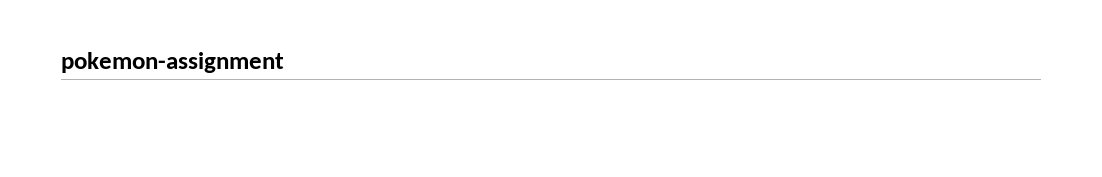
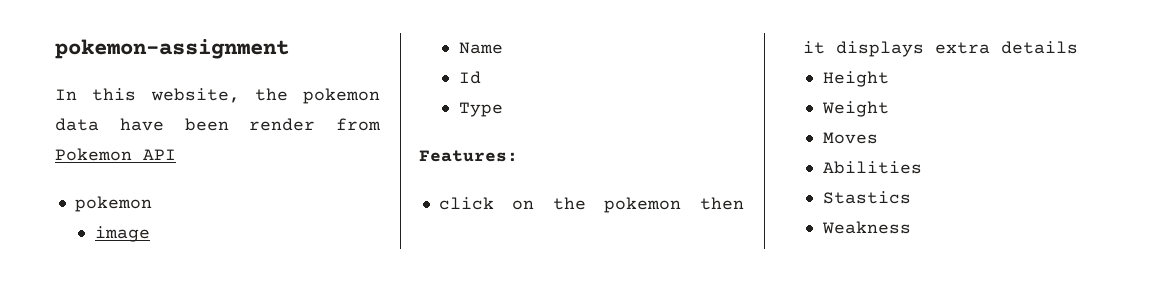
(284, 62) none -> [55,88,380,104] [55,118,381,131] [55,148,176,161] [74,196,152,212] [94,226,150,242] [458,42,503,54] [458,71,481,84] [458,102,503,117] [419,150,518,162] [438,197,744,213] [802,41,1078,57] [822,71,889,87] [821,101,889,117] [822,132,878,144] [822,161,922,174] [822,191,911,204] [821,221,911,234] // In this website, the pokemon data have been render from Pokemon API // pokemon // image // Name // Id // Type // Features: // click on the pokemon then it displays extra details // Height // Weight // Moves // Abilities // Stastics // Weakness

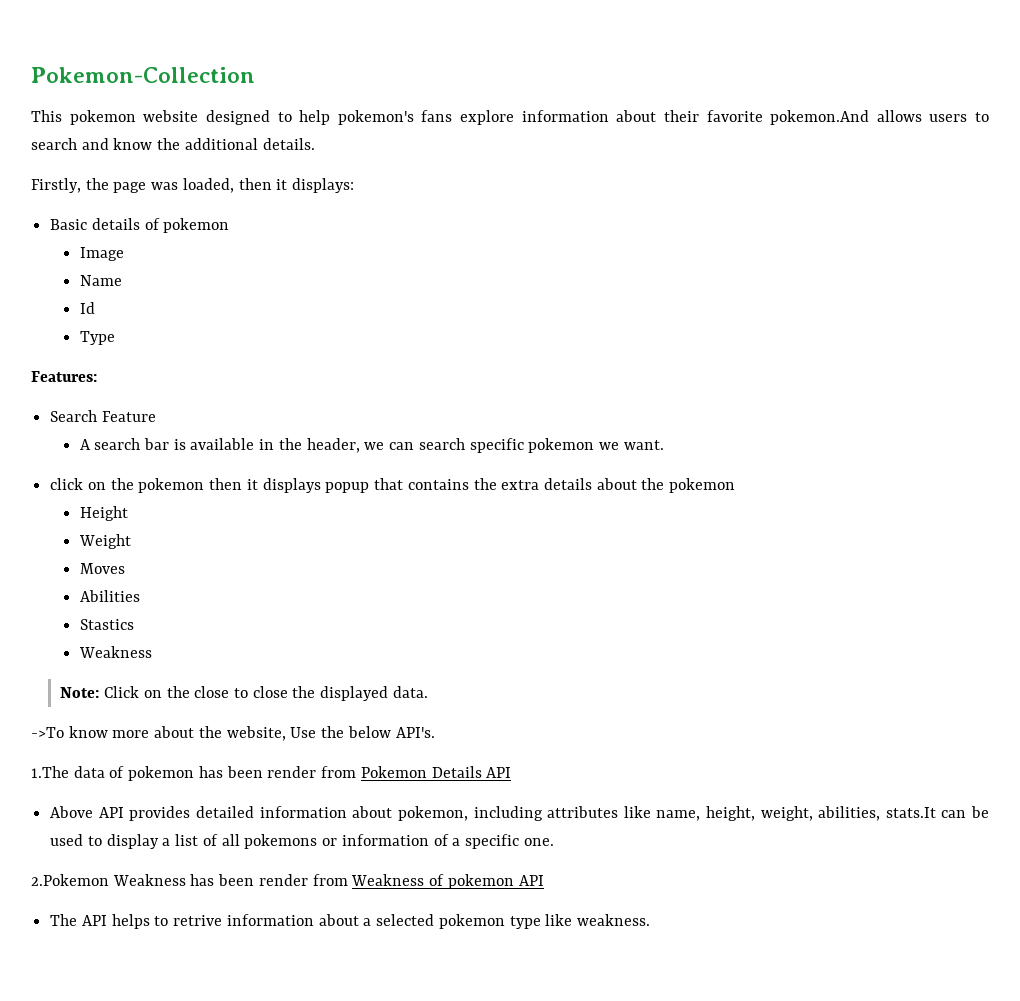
[55,39,289,59] [55,88,380,104] [55,118,381,131] [55,148,176,161] [74,196,152,212] [94,226,150,242] pokemon-assignment // In this website, the pokemon data have been render from Pokemon API // pokemon // image -> [31,67,255,83] [31,110,989,125] [31,138,315,150] [31,178,355,193] [50,218,230,233] [79,247,124,261] Pokemon-Collection // This pokemon website designed to help pokemon's fans explore information about their favorite pokemon.And allows users to search and know the additional details. // Firstly, the page was loaded, then it displays: // Basic details of pokemon // Image
(518, 156) none -> [50,410,156,422] [79,438,664,453] // Search Feature // A search bar is available in the header, we can search specific pokemon we want.
(924, 49) none -> [325,478,497,493] popup that contains the
(1078, 47) none -> [596,478,736,493] about the pokemon
(911, 227) none -> [60,686,428,701] [31,726,435,741] [31,766,512,781] [50,806,989,821] [50,834,554,849] [31,874,544,889] [50,914,650,929] // Note: Click on the close to close the displayed data. // ->To know more about the website, Use the below API's. // 1.The data of pokemon has been render from Pokemon Details API // Above API provides detailed information about pokemon, including attributes like name, height, weight, abilities, stats.It can be used to display a list of all pokemons or information of a specific one. // 2.Pokemon Weakness has been render from Weakness of pokemon API // The API helps to retrive information about a selected pokemon type like weakness.

